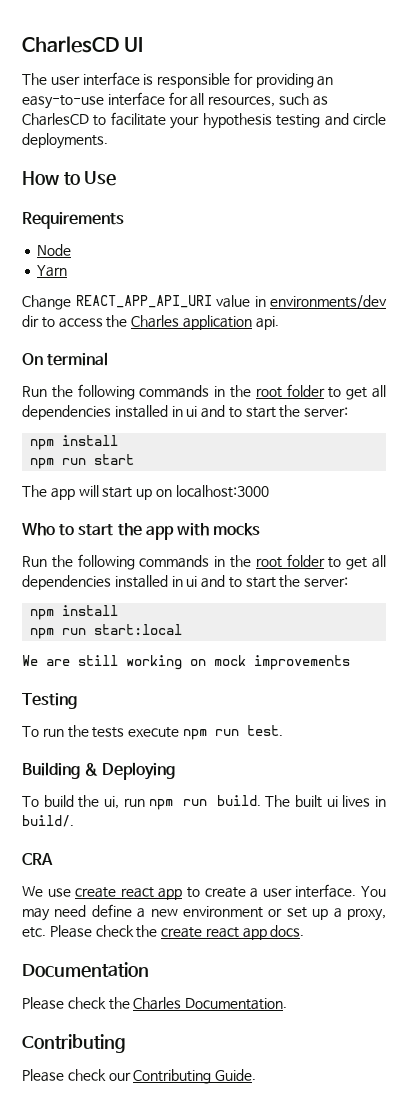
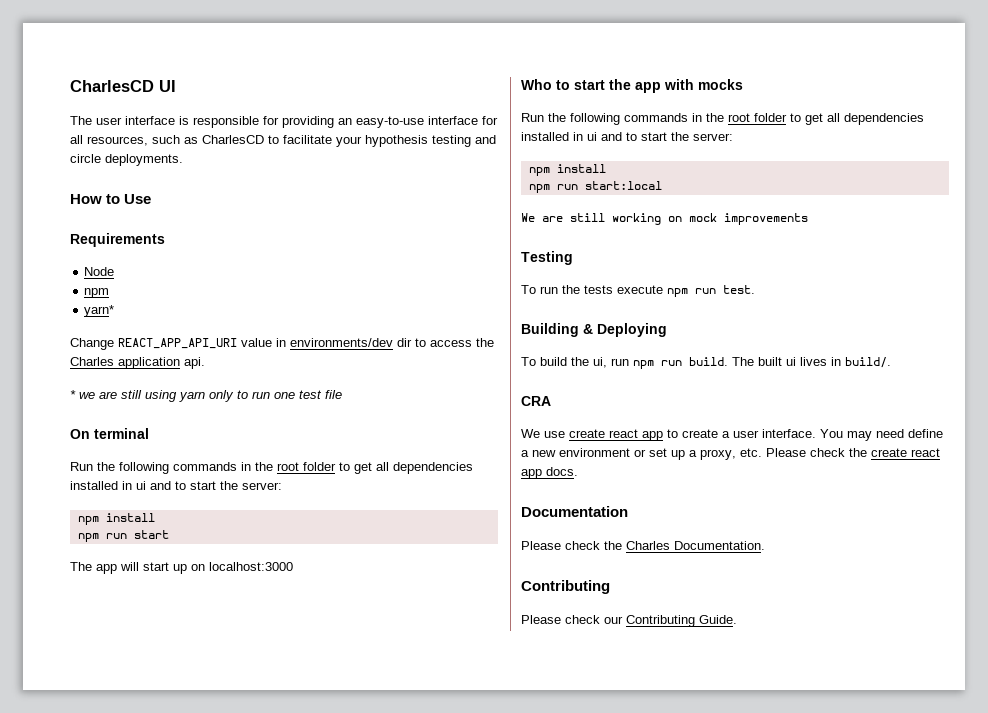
[37,265,68,277] Yarn -> [84,288,110,298] [84,305,115,317] npm // yarn*
(279, 323) none -> [70,390,342,402] // * we are still using yarn only to run one test file

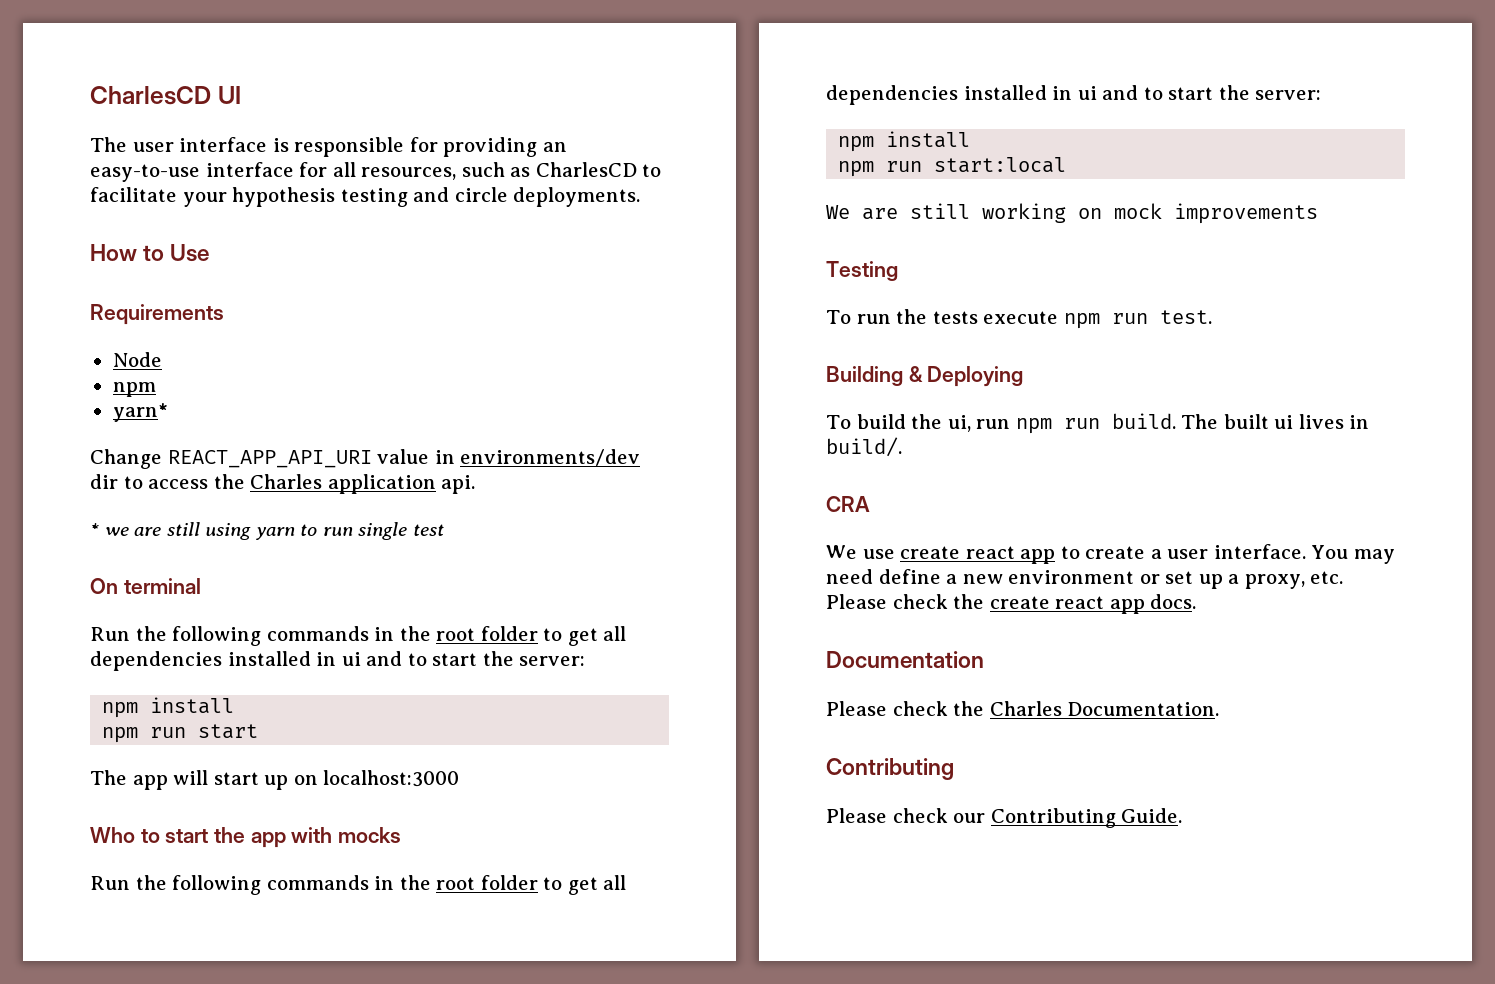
[209,390,234,402] only -> (295, 533) none
[274,392,295,399] one -> [358,522,408,540] single
[325,390,342,399] file -> (444, 530) none

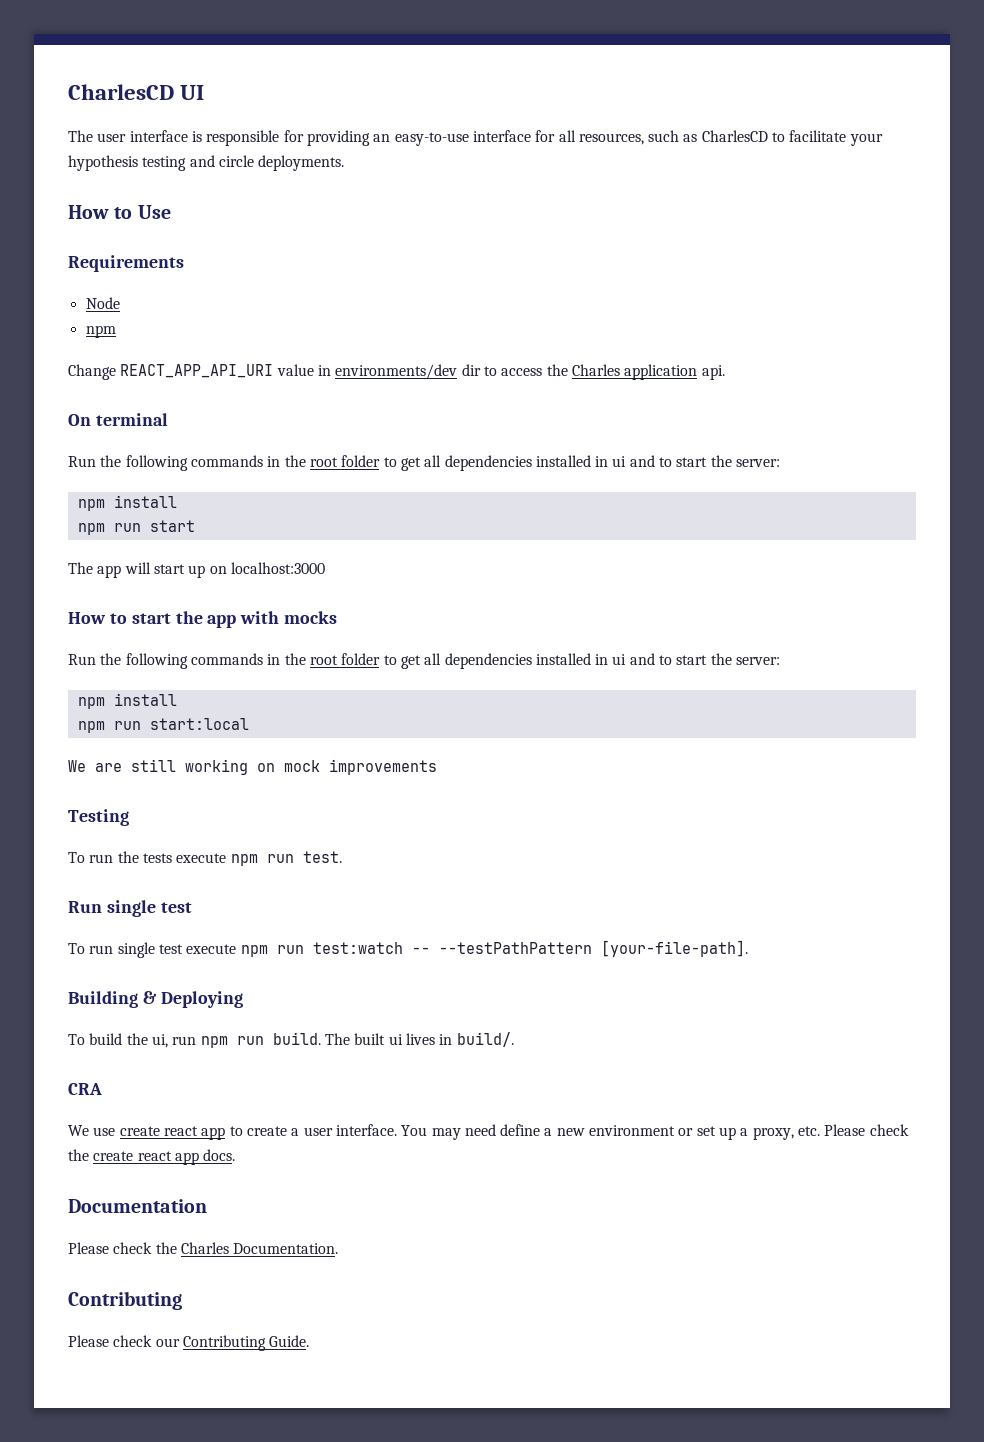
[112,403,168,422] // yarn* -> (116, 331) none
[90,522,444,540] // * we are still using yarn to run single test -> (725, 372) none
[90,827,135,843] Who -> [68,612,106,624] How
(1212, 317) none -> [68,900,192,917] [68,940,748,958] // Run single test // To run single test execute npm run test:watch -- --testPathPattern [your-file-path].

